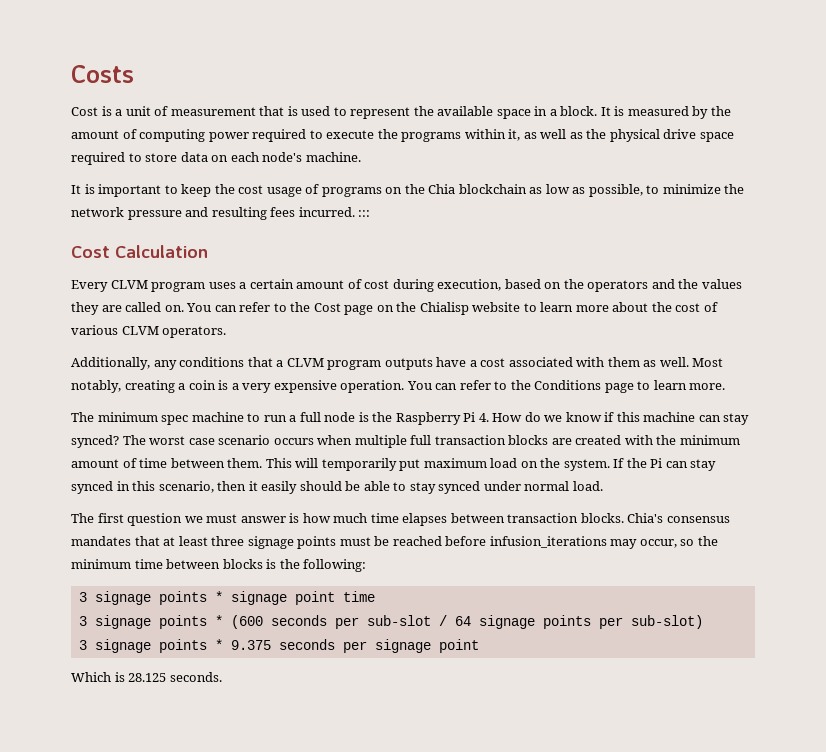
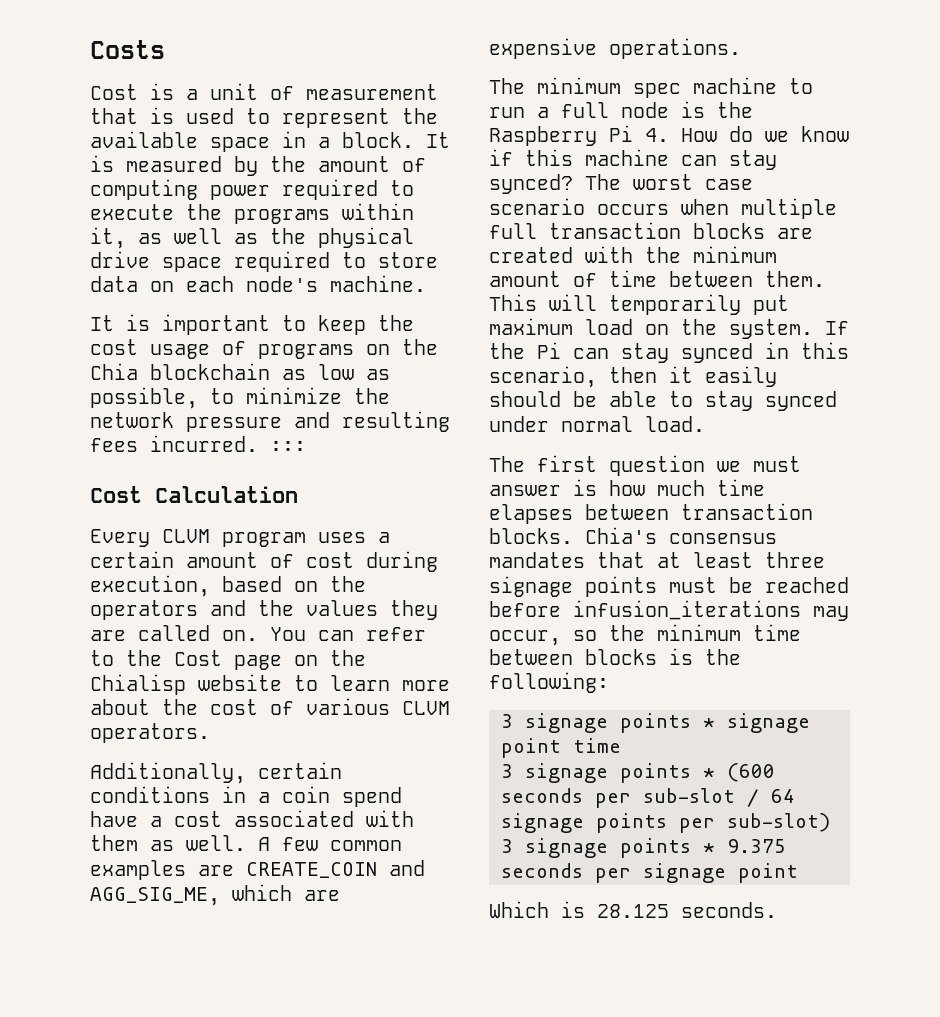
[153,357,433,370] any conditions that a CLVM program outputs -> [258,762,342,779] [90,786,402,807] certain conditions in a coin spend
[692,358,724,367] [71,380,726,393] Most notably, creating a coin is a very expensive operation. You can refer to the Conditions page to learn more. -> [258,837,402,851] [90,860,425,880] [90,884,340,906] [489,38,741,59] A few common examples are CREATE_COIN and AGG_SIG_ME, which are expensive operations.

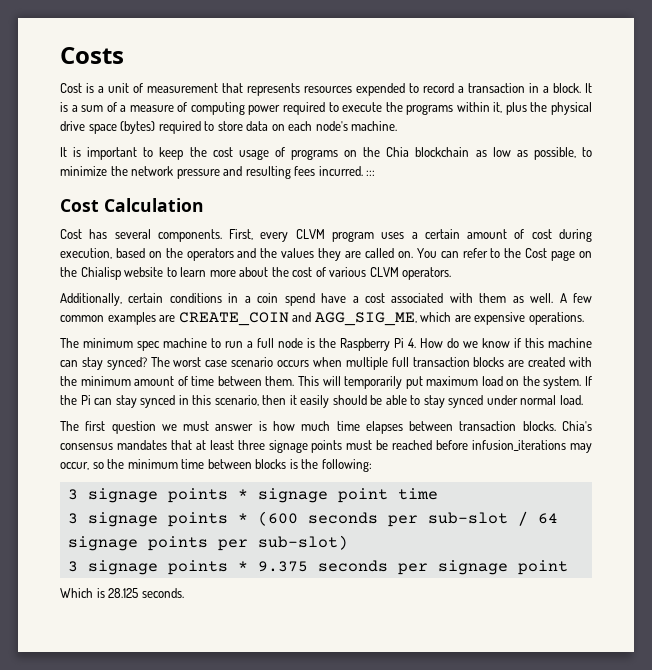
[150,107,438,128] [90,131,270,152] is used to represent the available space -> [247,83,525,96] represents resources expended to record a transaction
[126,156,390,176] measured by the amount -> [71,102,174,112] a sum of a measure
[138,228,258,244] as well as -> [505,102,527,115] plus
(222, 264) none -> [120,121,156,134] (bytes)
[90,529,150,547] Every -> [60,229,289,242] Cost has several components. First, every

